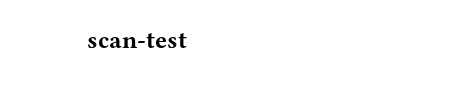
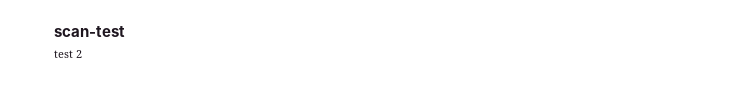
(187, 40) none -> [54,50,82,58] // test 2

